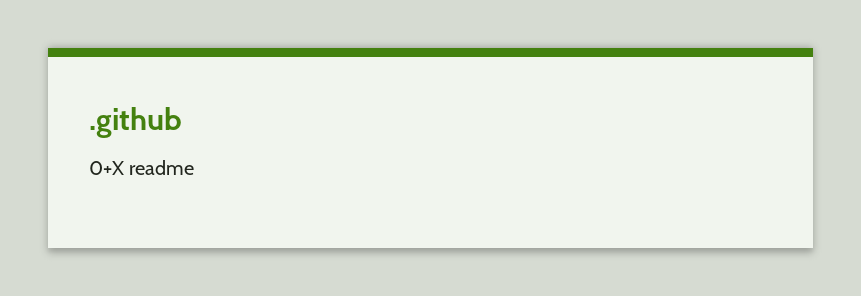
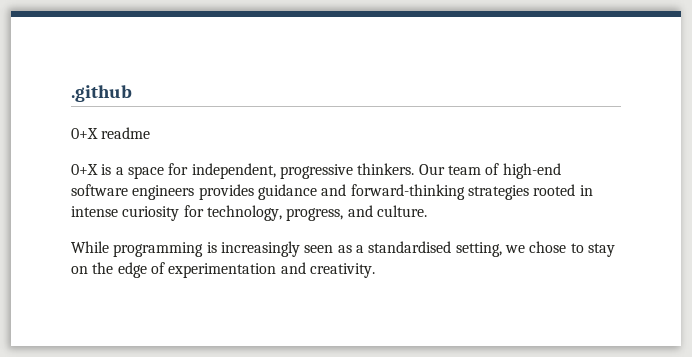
(195, 167) none -> [71,163,561,179] [71,184,593,200] [71,205,427,221] [71,241,615,257] [71,262,375,278] // 0+X is a space for independent, progressive thinkers. Our team of high-end software engineers provides guidance and forward-thinking strategies rooted in intense curiosity for technology, progress, and culture. // While programming is increasingly seen as a standardised setting, we chose to stay on the edge of experimentation and creativity.

